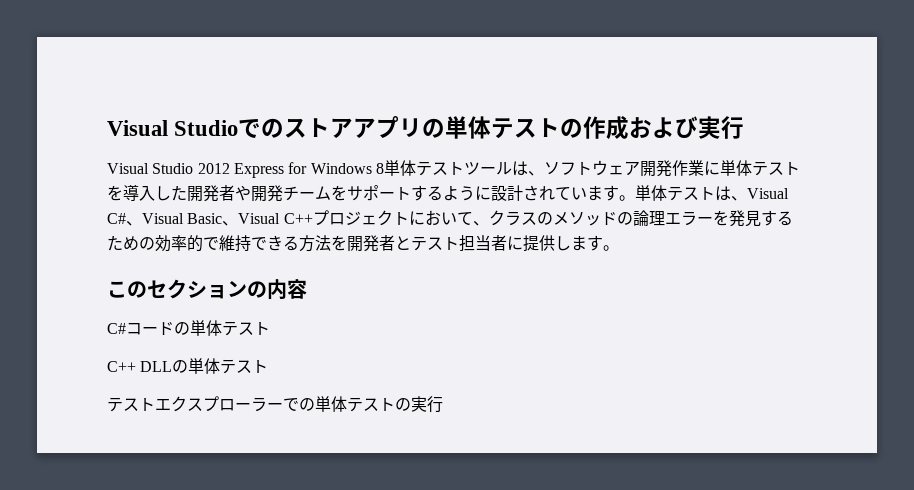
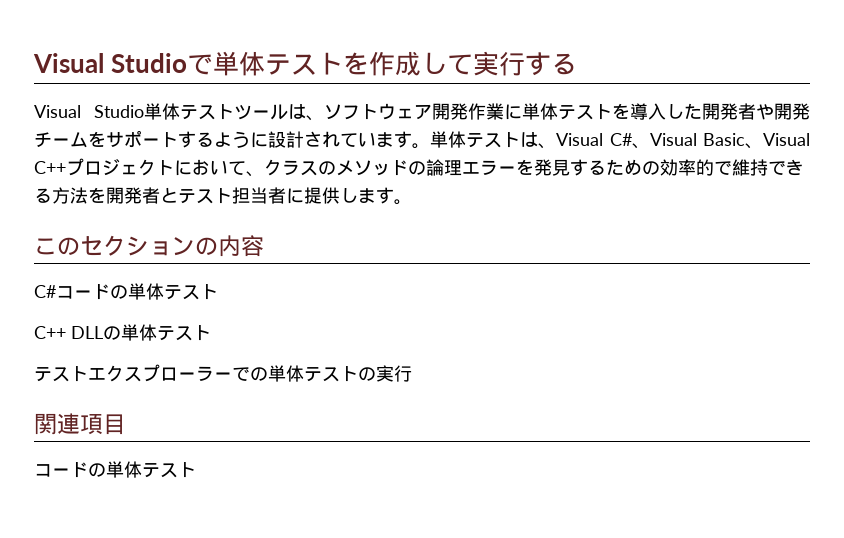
[261,116,745,140] [107,162,384,178] のストアアプリの単体テストの作成および実行 // Visual Studio 2012 Express for Windows 8 -> [212,51,577,76] [34,105,144,118] 単体テストを作成して実行する // Visual Studio
(443, 404) none -> [34,413,126,435] [34,461,196,478] // 関連項目 // コードの単体テスト

